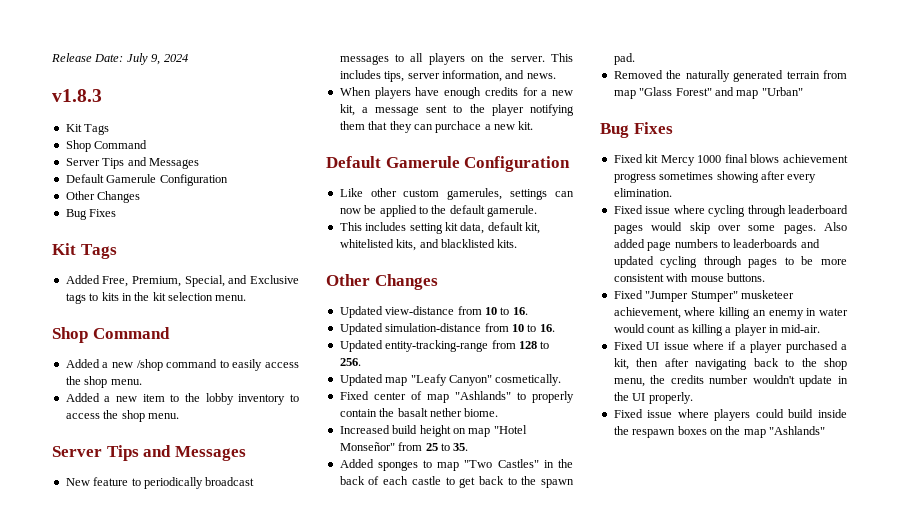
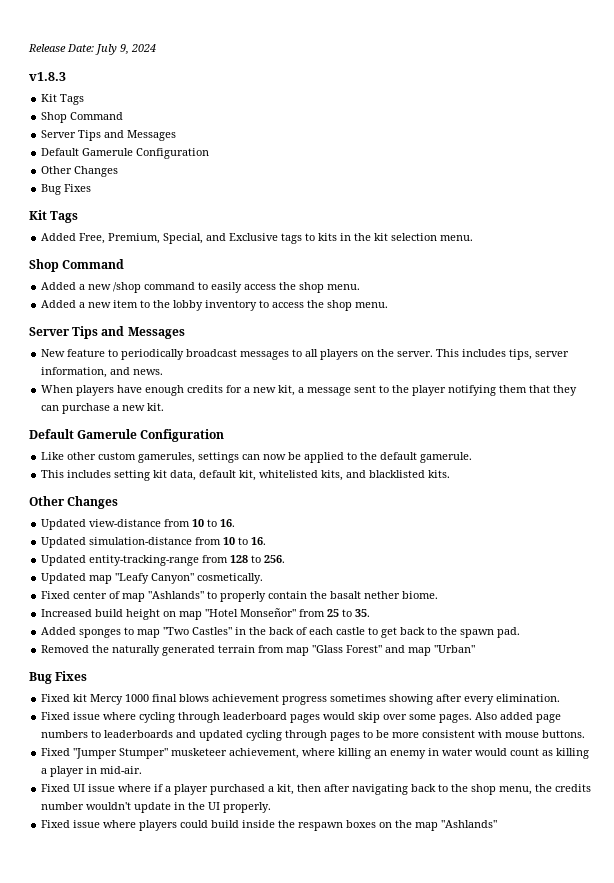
[435,121,482,133] purchace -> [62,403,111,414] purchase

